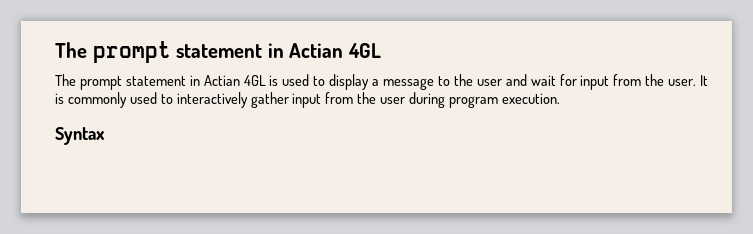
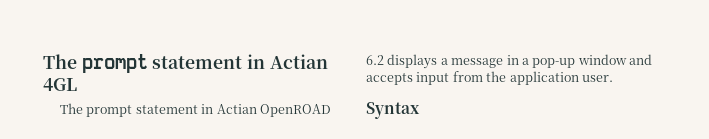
[243,74,665,90] 4GL is used to display a message to the user and wait for input from the -> [259,104,331,117] [366,54,652,69] [366,71,579,85] OpenROAD 6.2 displays a message in a pop-up window and accepts input from the application
[700,75,709,86] [55,92,560,108] It is commonly used to interactively gather input from the user during program execution. -> (613, 78) none

